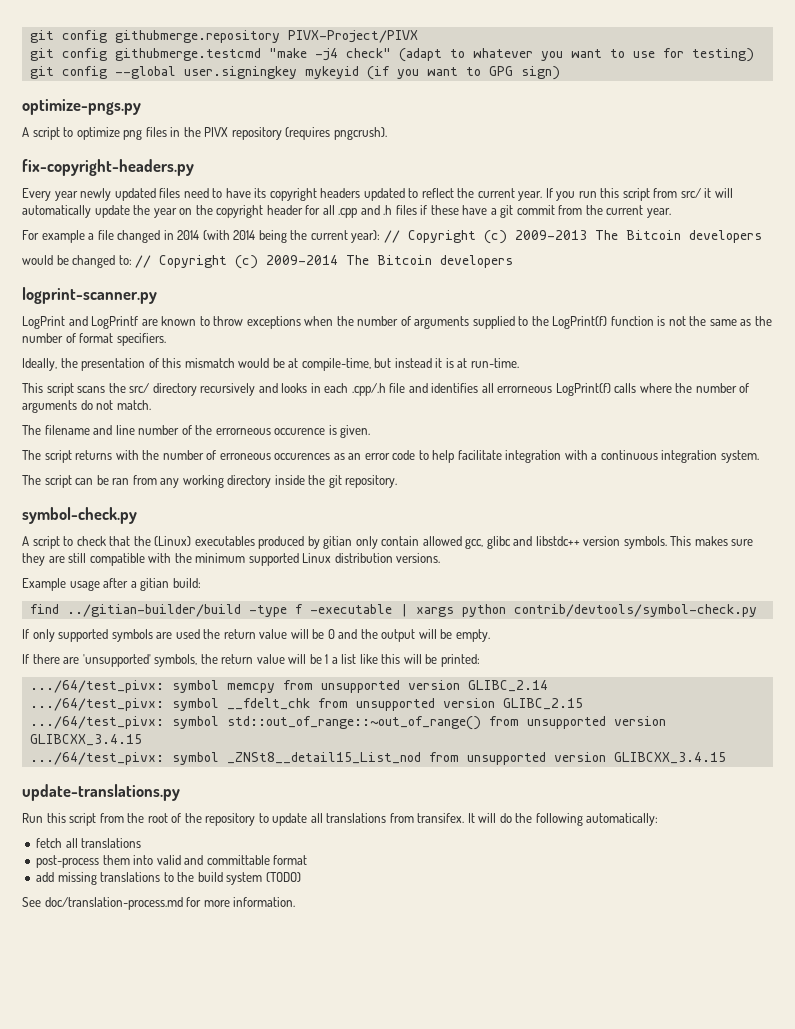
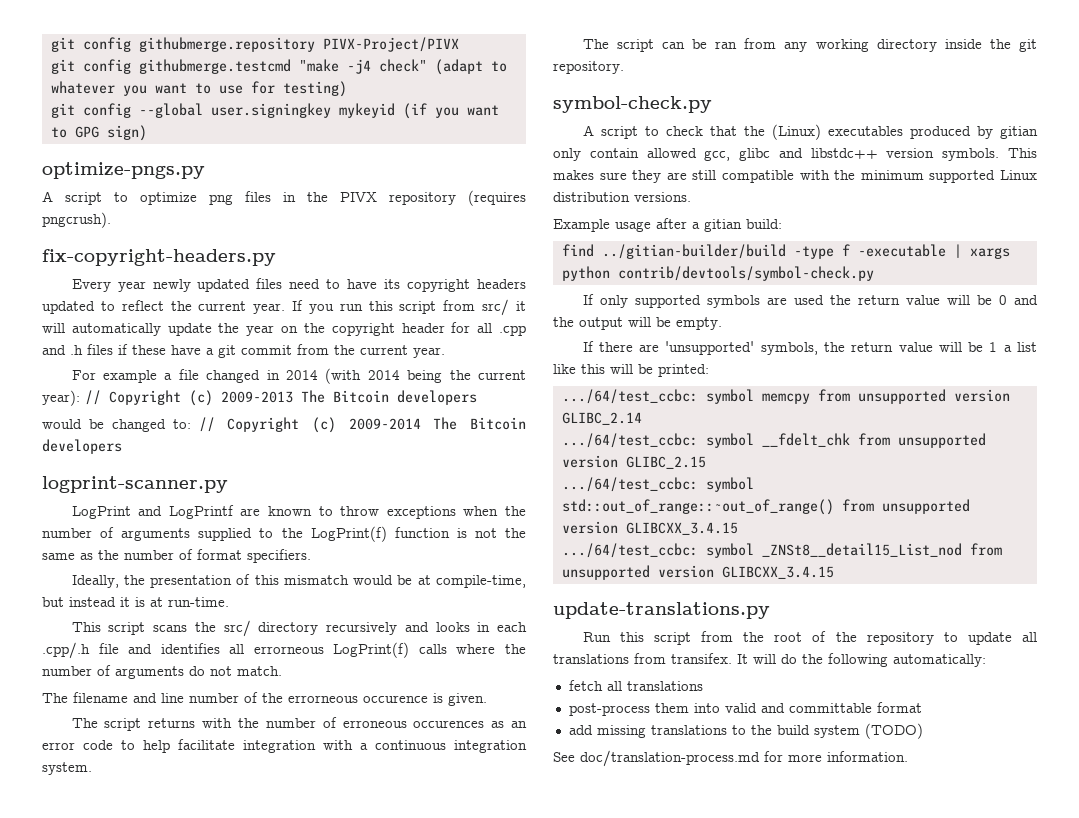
[29,680,164,693] .../64/test_pivx: -> [561,389,698,404] .../64/test_ccbc:
[29,698,164,711] .../64/test_pivx: -> [561,433,698,448] .../64/test_ccbc:
[29,716,164,729] .../64/test_pivx: -> [561,477,698,492] .../64/test_ccbc:
[29,752,164,765] .../64/test_pivx: -> [561,543,698,558] .../64/test_ccbc:

